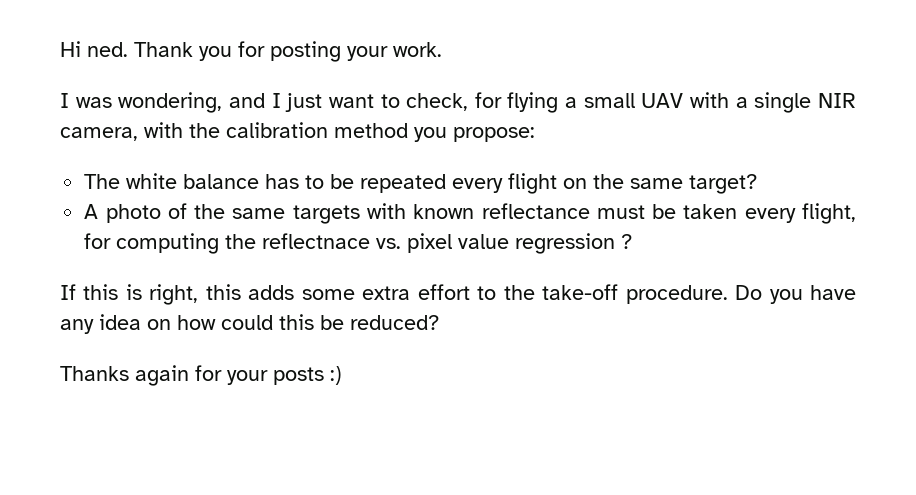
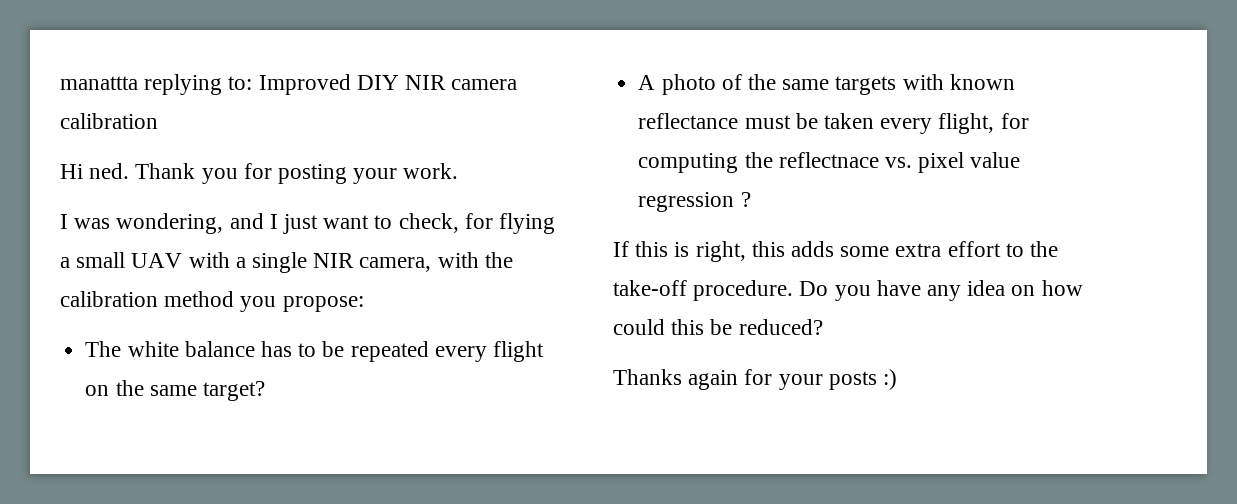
(60, 49) none -> [60,74,518,95] [60,113,158,129] manattta replying to: Improved DIY NIR camera calibration //

